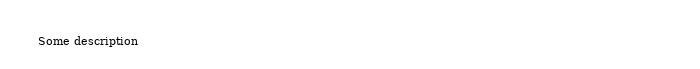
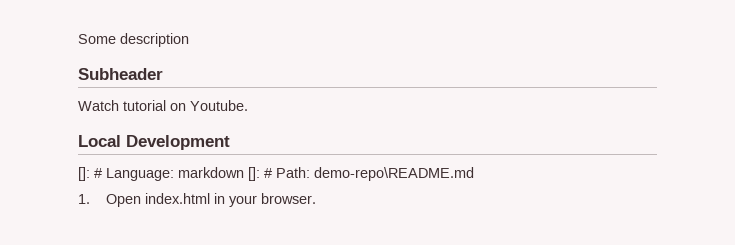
(138, 41) none -> [78,68,163,80] [78,100,248,111] [78,135,230,150] [78,167,474,181] [78,193,316,207] // Subheader // Watch tutorial on Youtube. // Local Development // []: # Language: markdown []: # Path: demo-repo\README.md // 1. Open index.html in your browser.

